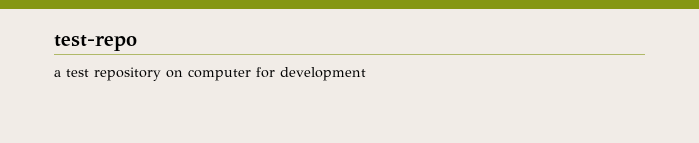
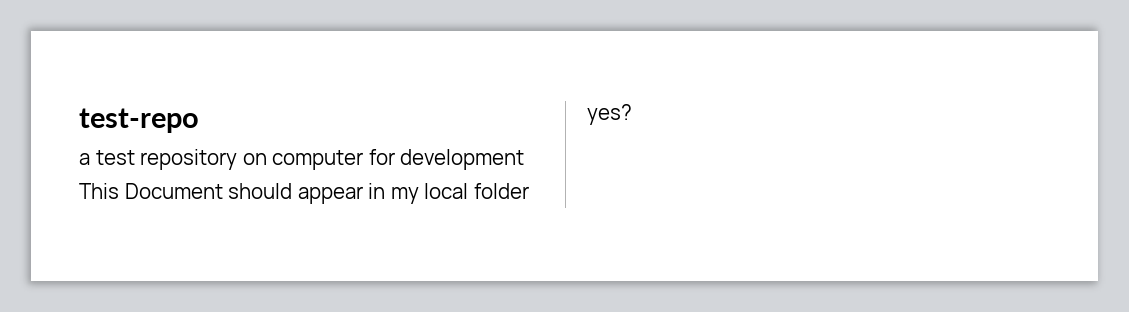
(366, 74) none -> [79,183,529,204] [587,104,632,125] // This Document should appear in my local folder yes?

